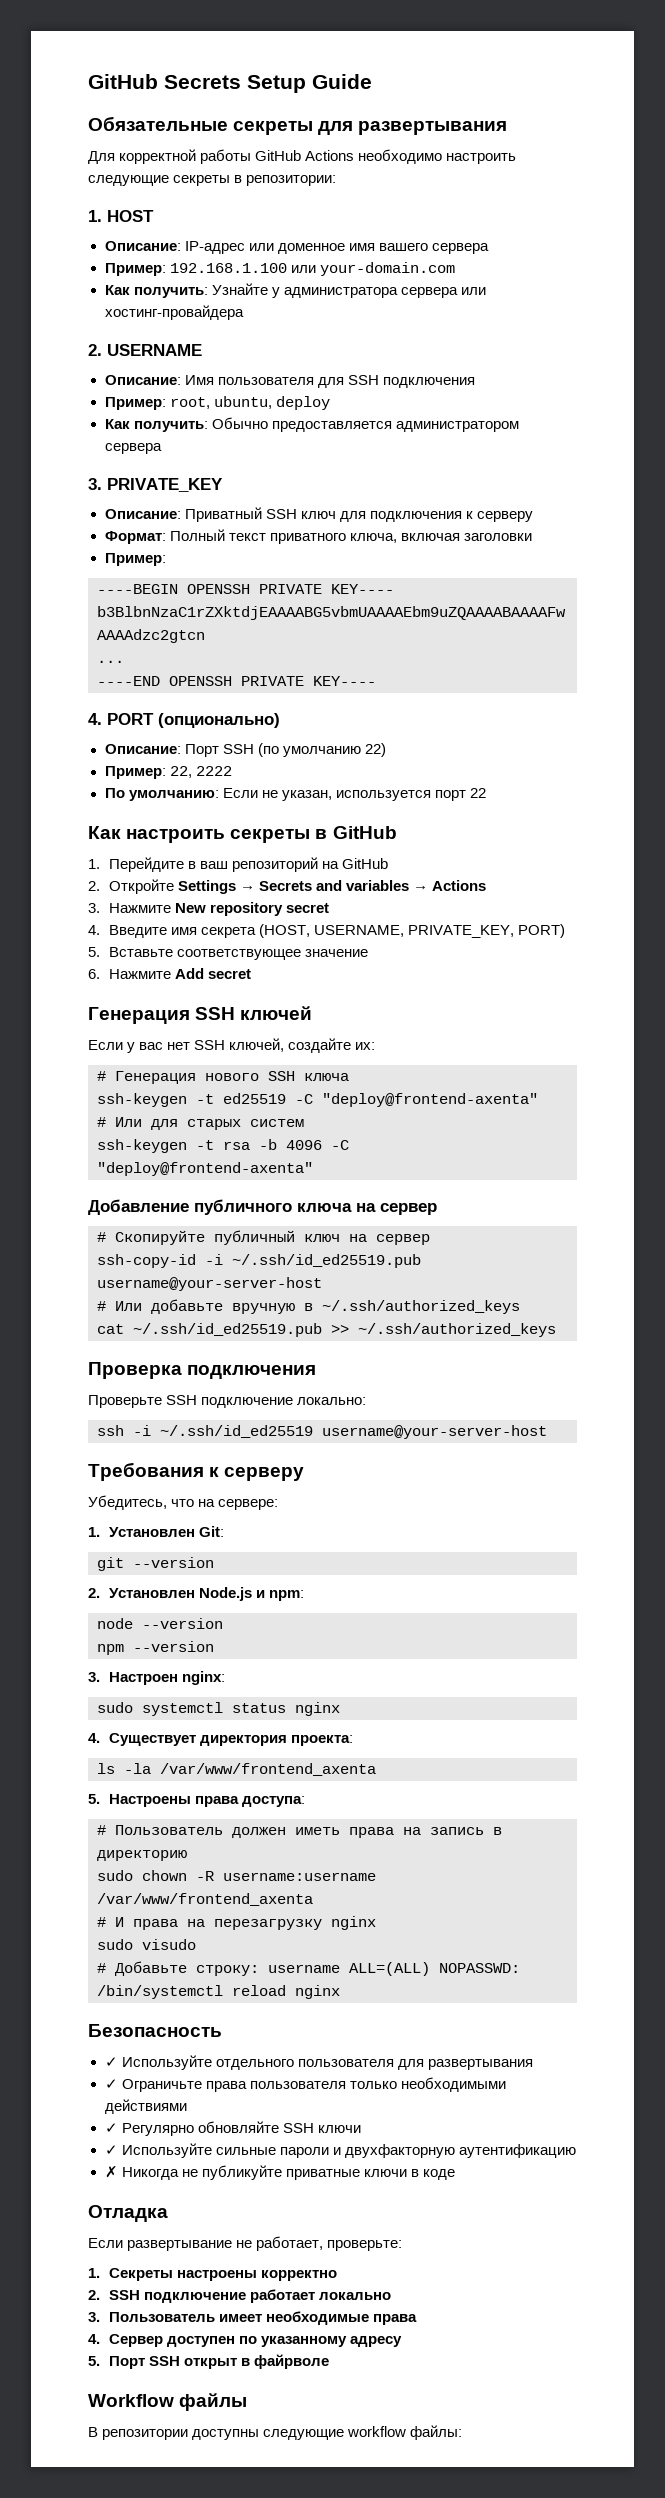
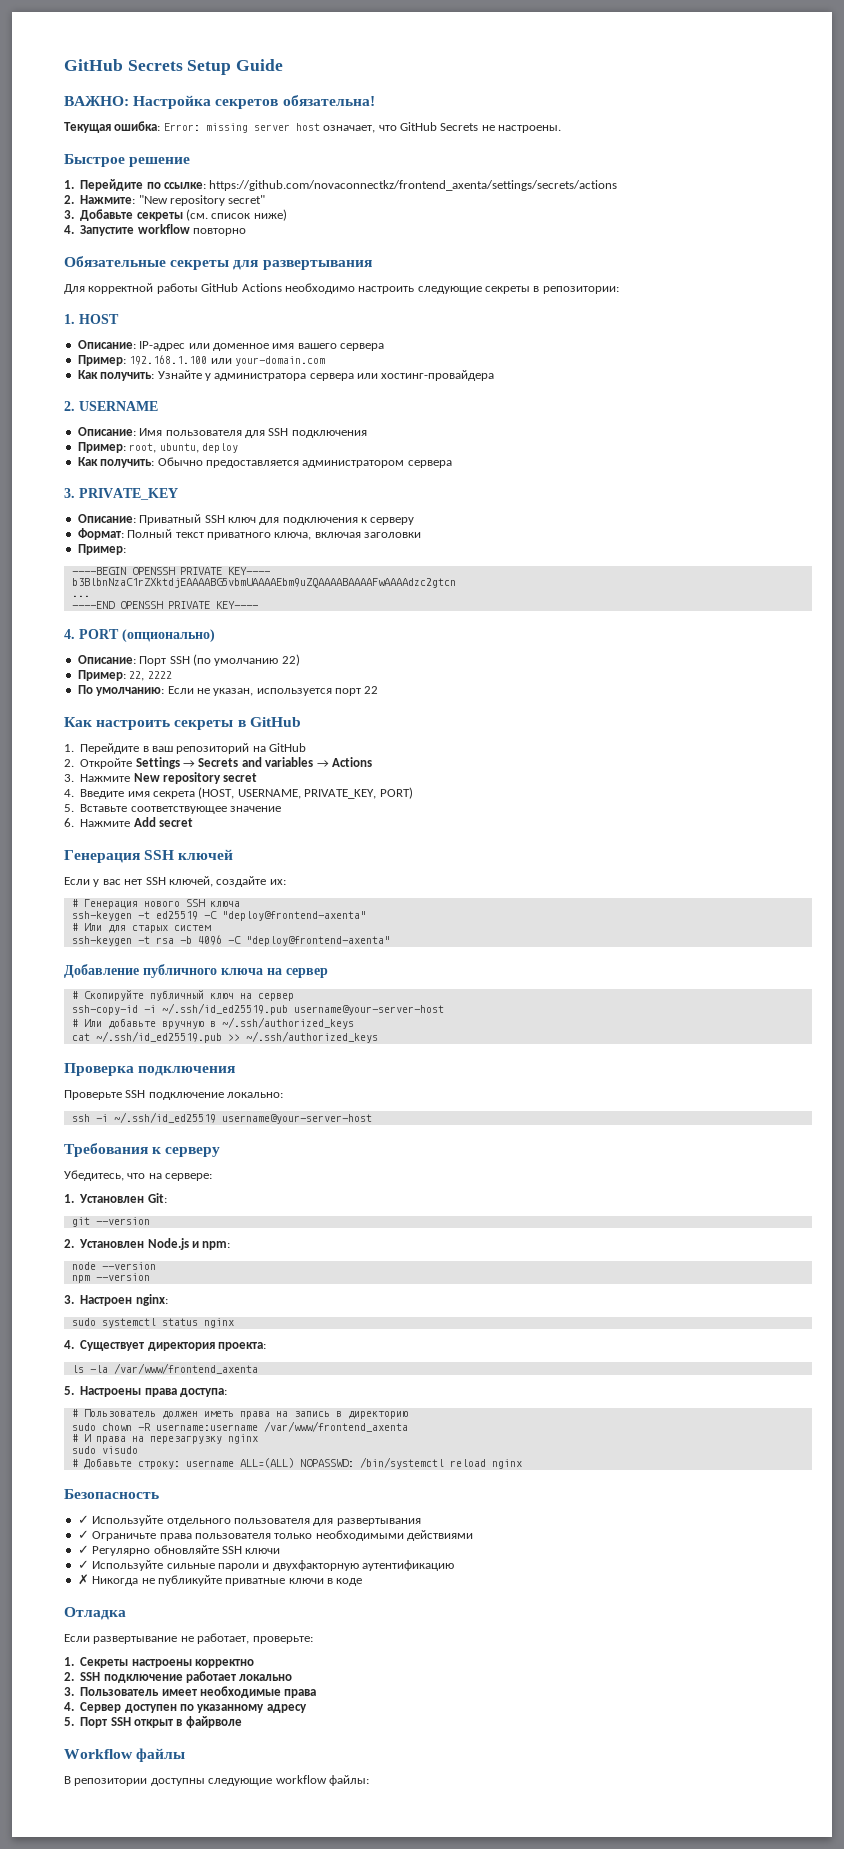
(372, 81) none -> [64,95,375,109] [64,121,561,133] [64,154,191,167] [64,179,618,191] [64,195,266,206] [64,209,287,221] [64,224,246,236] // ВАЖНО: Настройка секретов обязательна! // Текущая ошибка: Error: missing server host означает, что GitHub Secrets не настроены. // Быстрое решение // 1. Перейдите по ссылке: https://github.com/novaconnectkz/frontend_axenta/settings/secrets/actions // 2. Нажмите: "New repository secret" // 3. Добавьте секреты (см. список ниже) // 4. Запустите workflow повторно

